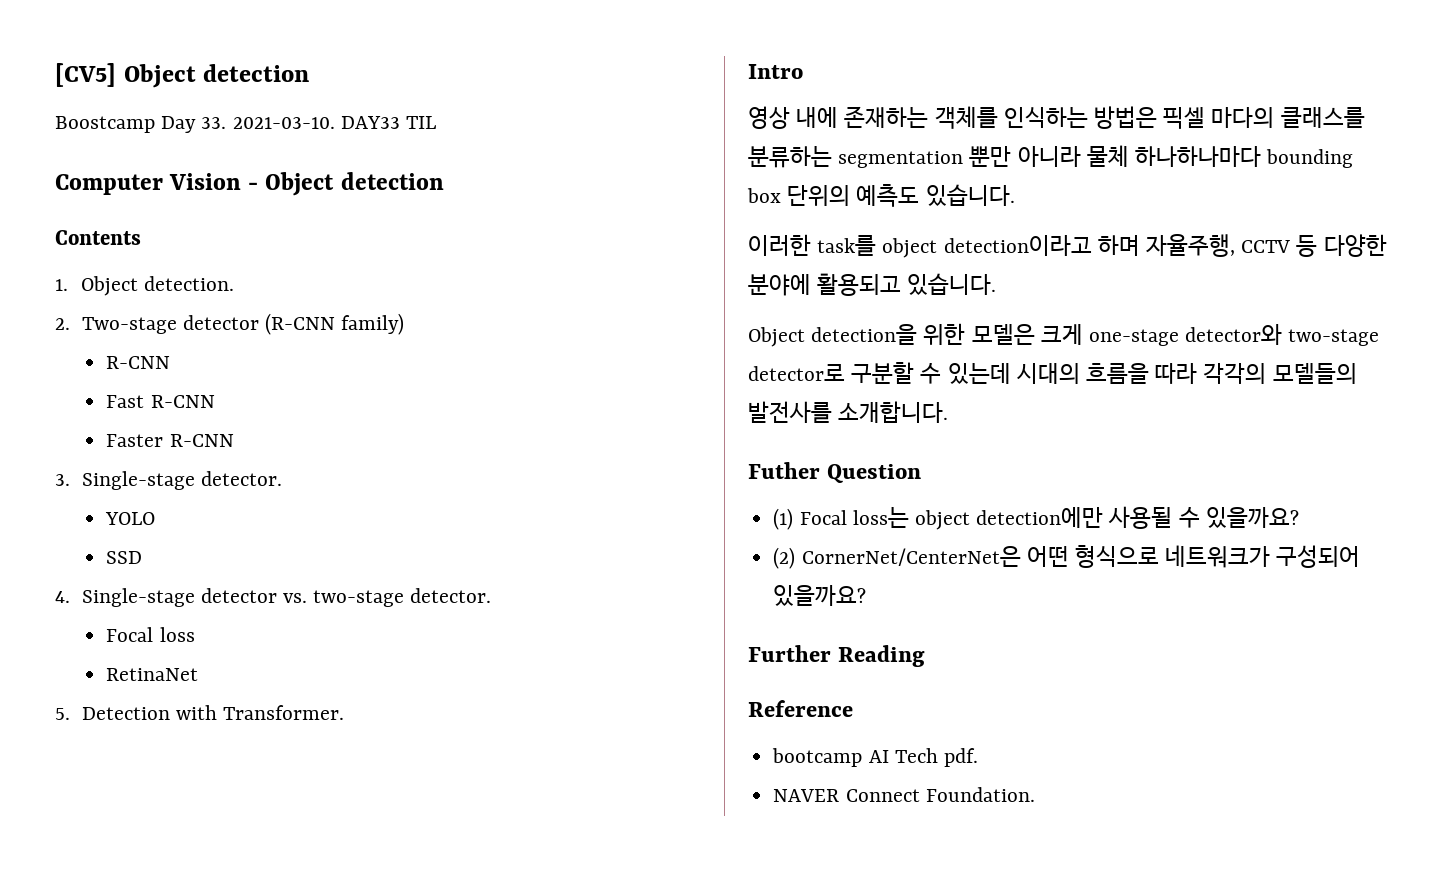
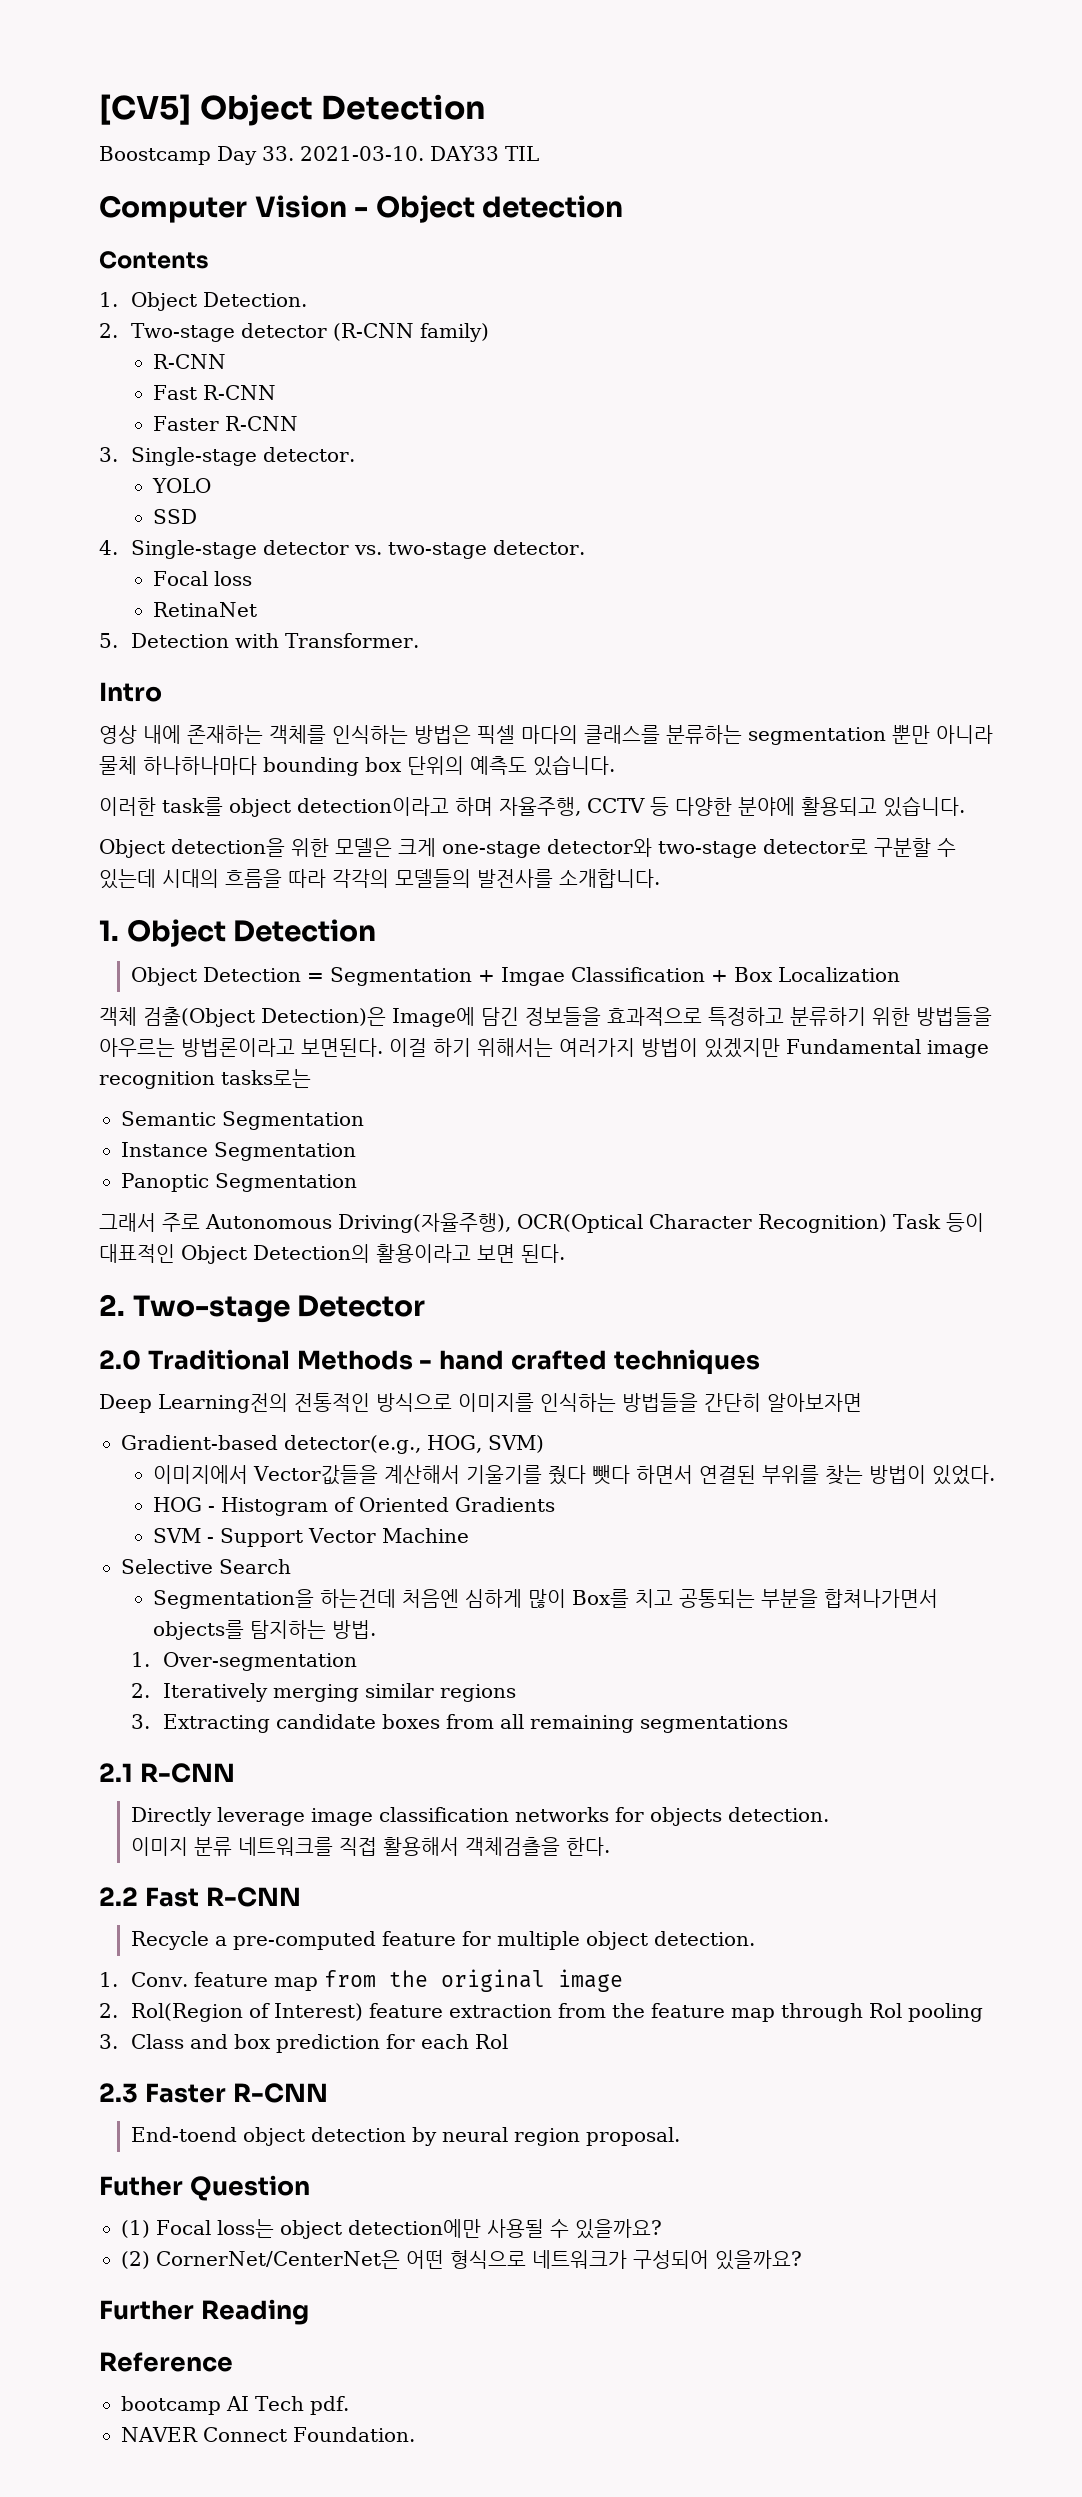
[203,64,310,82] detection -> [321,94,487,120] Detection
[144,276,235,291] detection. -> [202,292,307,307] Detection.
(949, 412) none -> [99,919,377,947] [130,967,900,986] [99,1007,992,1027] [99,1038,989,1058] [99,1069,311,1089] [121,1111,364,1130] [121,1142,356,1161] [121,1173,357,1192] [99,1213,984,1233] [99,1244,565,1264] [99,1294,426,1323] [99,1349,760,1374] [99,1393,862,1413] [121,1435,544,1454] [152,1465,995,1485] [152,1497,555,1516] [152,1528,469,1547] [121,1559,291,1574] [152,1589,938,1609] [152,1620,376,1640] [130,1652,357,1671] [130,1683,516,1702] [130,1714,788,1733] [99,1763,235,1783] [130,1807,829,1826] [130,1837,610,1856] [99,1887,301,1907] [130,1931,755,1950] [99,1969,623,1992] [99,2003,983,2022] [99,2034,508,2053] [99,2083,328,2103] [130,2127,680,2146] // 1. Object Detection // Object Detection = Segmentation + Imgae Classification + Box Localization // 객체 검출(Object Detection)은 Image에 담긴 정보들을 효과적으로 특정하고 분류하기 위한 방법들을 아우르는 방법론이라고 보면된다. 이걸 하기 위해서는 여러가지 방법이 있겠지만 Fundamental image recognition tasks로는 // Semantic Segmentation // Instance Segmentation // Panoptic Segmentation // 그래서 주로 Autonomous Driving(자율주행), OCR(Optical Character Recognition) Task 등이 대표적인 Object Detection의 활용이라고 보면 된다. // 2. Two-stage Detector // 2.0 Traditional Methods - hand crafted techniques // Deep Learning전의 전통적인 방식으로 이미지를 인식하는 방법들을 간단히 알아보자면 // Gradient-based detector(e.g., HOG, SVM) // 이미지에서 Vector값들을 계산해서 기울기를 줬다 뺏다 하면서 연결된 부위를 찾는 방법이 있었다. // HOG - Histogram of Oriented Gradients // SVM - Support Vector Machine // Selective Search // Segmentation을 하는건데 처음엔 심하게 많이 Box를 치고 공통되는 부분을 합쳐나가면서 objects를 탐지하는 방법. // 1. Over-segmentation // 2. Iteratively merging similar regions // 3. Extracting candidate boxes from all remaining segmentations // 2.1 R-CNN // Directly leverage image classification networks for objects detection. // 이미지 분류 네트워크를 직접 활용해서 객체검츨을 한다. // 2.2 Fast R-CNN // Recycle a pre-computed feature for multiple object detection. // 1. Conv. feature map from the original image // 2. Rol(Region of Interest) feature extraction from the feature map through Rol pooling // 3. Class and box prediction for each Rol // 2.3 Faster R-CNN // End-toend object detection by neural region proposal.

